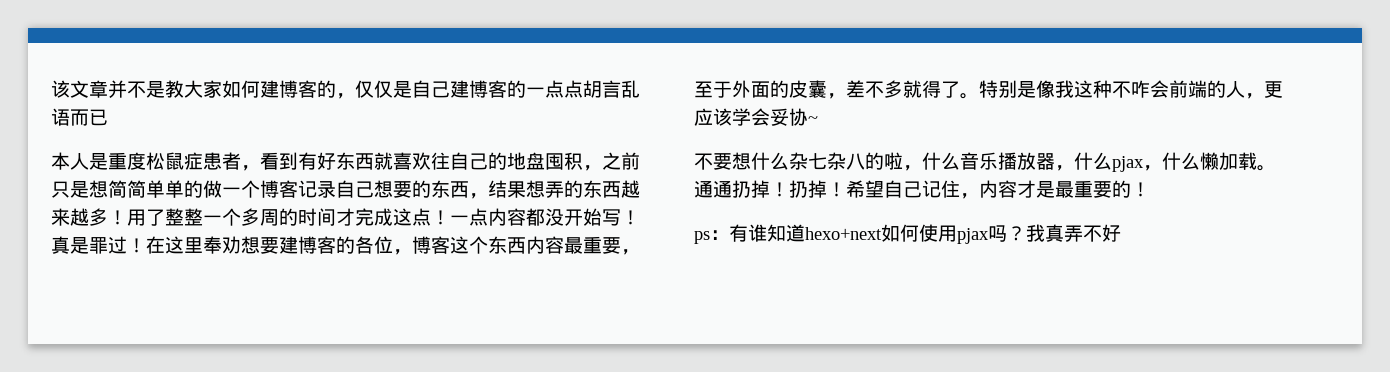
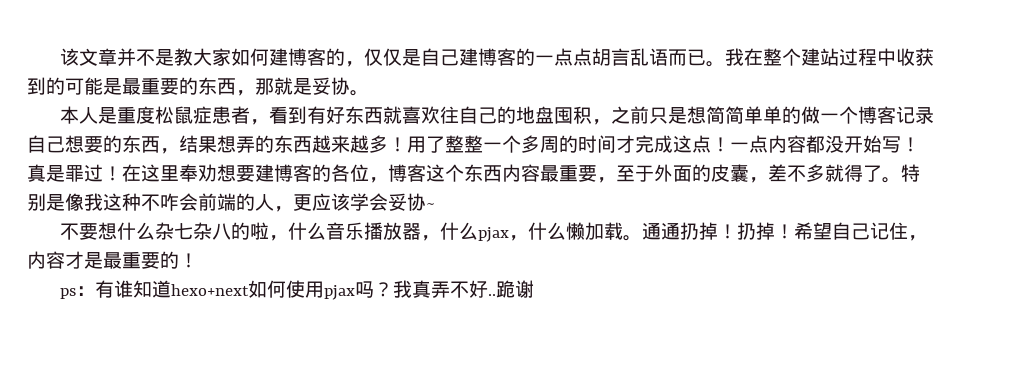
(108, 117) none -> [706,48,935,67] [27,77,369,96] 。我在整个建站过程中收获到的可能是最重要的东西，那就是妥协。
(1121, 233) none -> [488,280,535,298] ..跪谢

